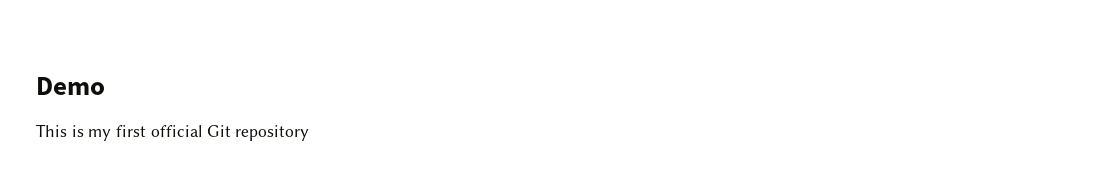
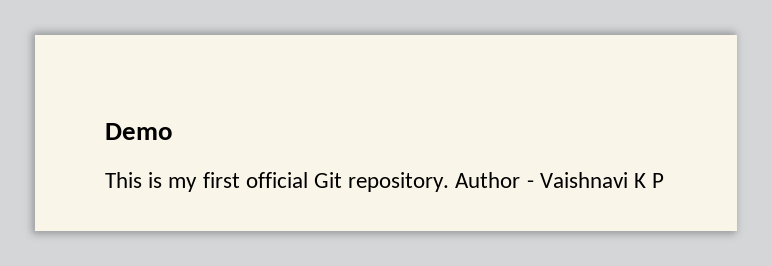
[235,125,310,141] repository -> [348,172,665,192] repository. Author - Vaishnavi K P

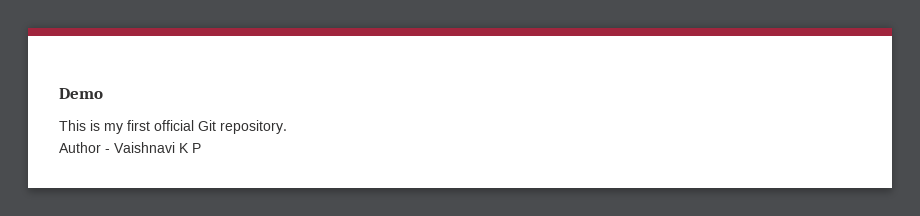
(450, 182) none -> (287, 127) //

